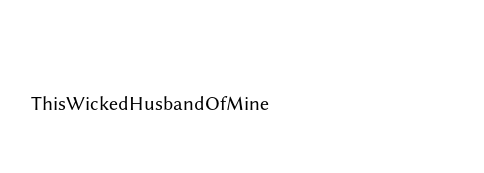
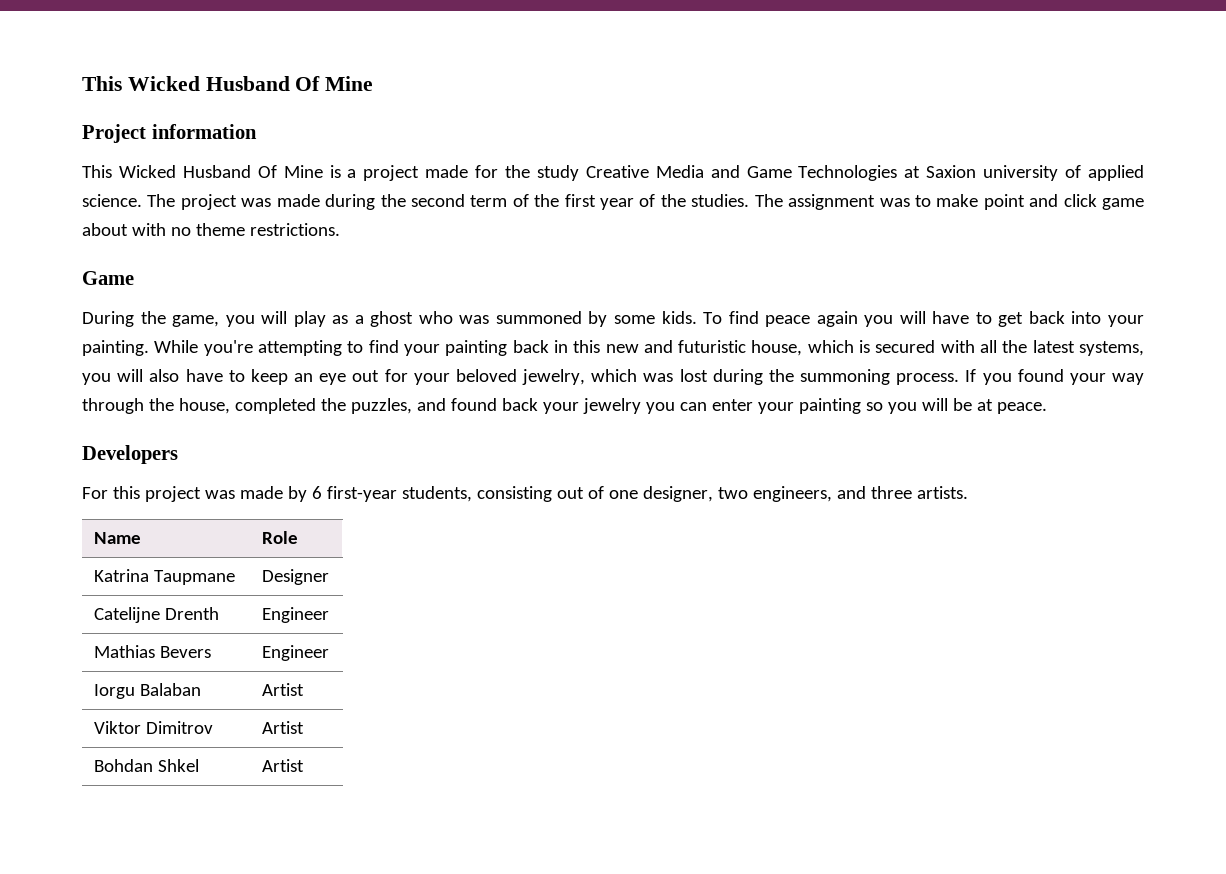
[31,96,269,110] ThisWickedHusbandOfMine -> [82,76,374,91] [82,124,257,143] [82,165,1145,181] [82,194,1144,210] [82,223,340,236] [82,271,134,285] [82,311,1145,327] [82,340,1145,356] [82,369,1144,385] [82,398,1047,414] [82,445,178,464] [82,486,968,502] [94,532,142,544] [262,531,299,544] [94,569,236,585] [262,569,330,585] [94,607,220,623] [262,607,330,623] [94,645,212,658] [262,645,330,661] [94,683,202,699] [262,683,305,696] [94,721,214,734] [262,721,305,734] [94,759,200,772] [262,759,305,772] This Wicked Husband Of Mine // Project information // This Wicked Husband Of Mine is a project made for the study Creative Media and Game Technologies at Saxion university of applied science. The project was made during the second term of the first year of the studies. The assignment was to make point and click game about with no theme restrictions. // Game // During the game, you will play as a ghost who was summoned by some kids. To find peace again you will have to get back into your painting. While you're attempting to find your painting back in this new and futuristic house, which is secured with all the latest systems, you will also have to keep an eye out for your beloved jewelry, which was lost during the summoning process. If you found your way through the house, completed the puzzles, and found back your jewelry you can enter your painting so you will be at peace. // Developers // For this project was made by 6 first-year students, consisting out of one designer, two engineers, and three artists. // Name | Role // Katrina Taupmane | Designer // Catelijne Drenth | Engineer // Mathias Bevers | Engineer // Iorgu Balaban | Artist // Viktor Dimitrov | Artist // Bohdan Shkel | Artist

